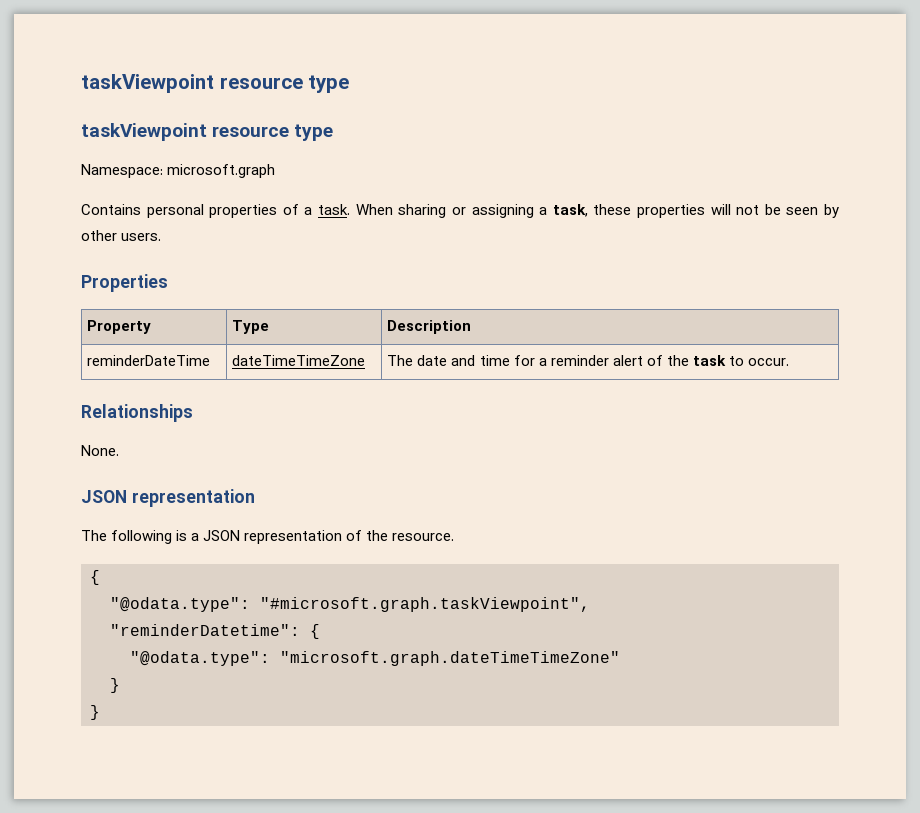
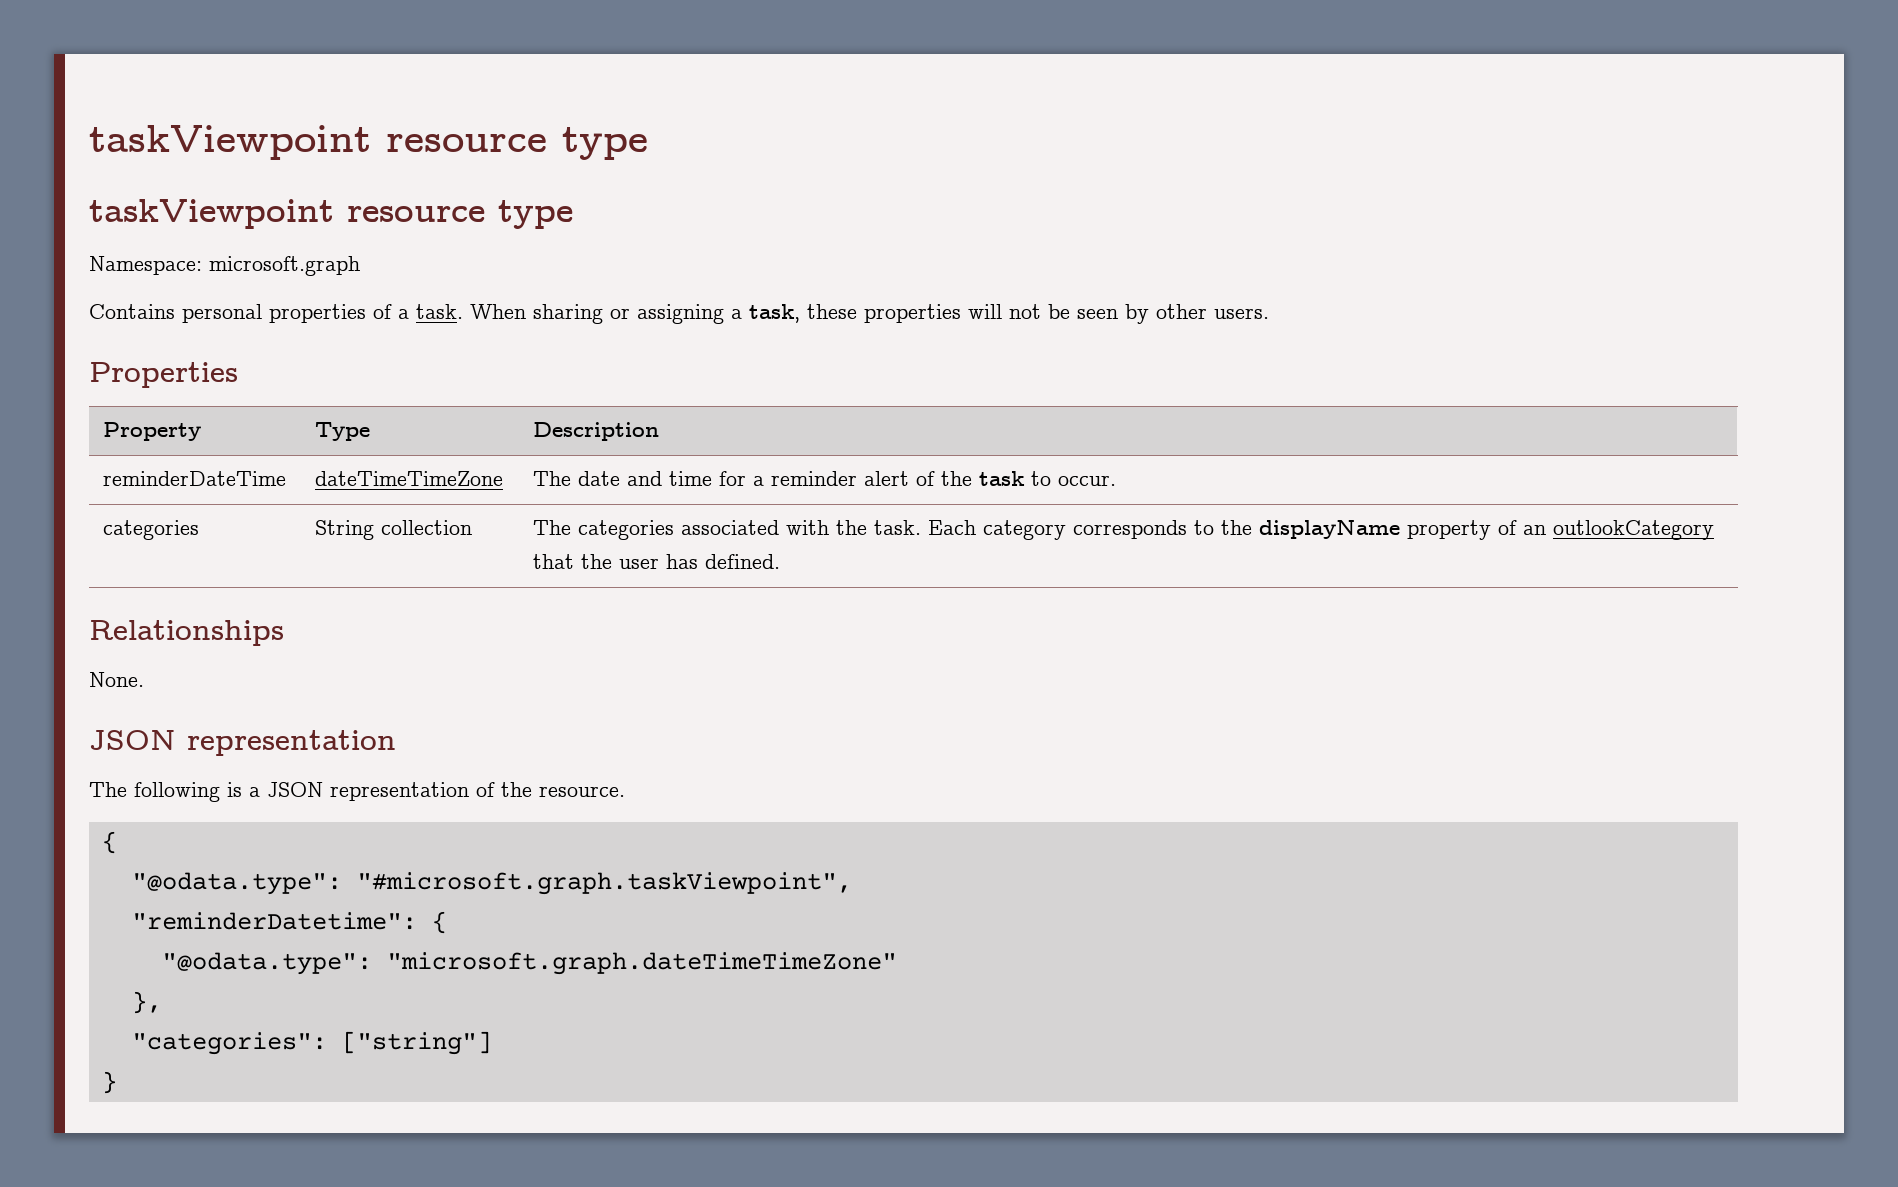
(789, 362) none -> [103,520,200,540] [315,520,473,540] [533,520,1715,540] [533,554,781,569] // categories | String collection | The categories associated with the task. Each category corresponds to the displayName property of an outlookCategory that the user has defined.
[110,678,120,693] } -> [131,991,162,1014] [131,1031,492,1055] }, // "categories": ["string"]

